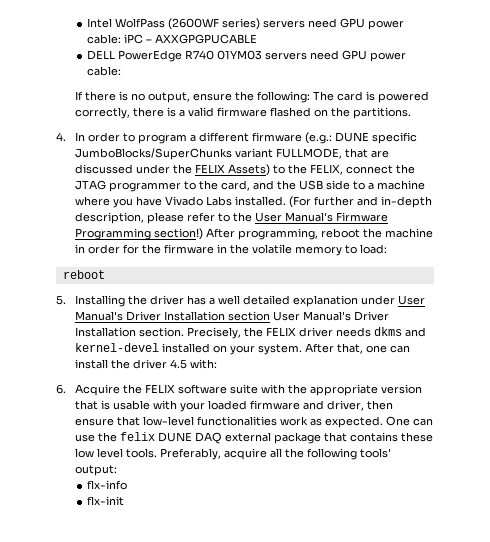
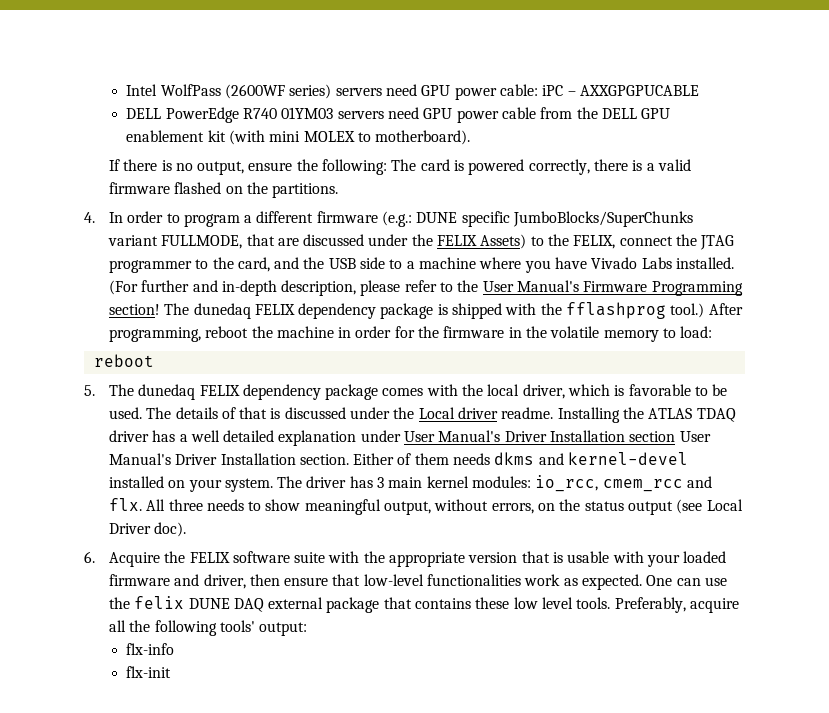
[87,66,122,76] cable: -> [502,107,671,119] [126,130,471,145] cable from the DELL GPU enablement kit (with mini MOLEX to motherboard).
[153,228,203,240] section!) -> [108,302,705,319] section! The dunedaq FELIX dependency package is shipped with the fflashprog tool.)
[74,295,147,307] Installing the -> [108,384,728,400] [108,407,736,423] The dunedaq FELIX dependency package comes with the local driver, which is favorable to be used. The details of that is discussed under the Local driver readme. Installing the ATLAS TDAQ
[186,327,333,339] Precisely, the FELIX driver -> [353,453,449,465] Either of them
[304,343,410,354] [74,359,217,369] After that, one can install the driver 4.5 with: -> [277,475,713,492] [108,498,743,515] [108,522,187,537] The driver has 3 main kernel modules: io_rcc, cmem_rcc and flx. All three needs to show meaningful output, without errors, on the status output (see Local Driver doc).

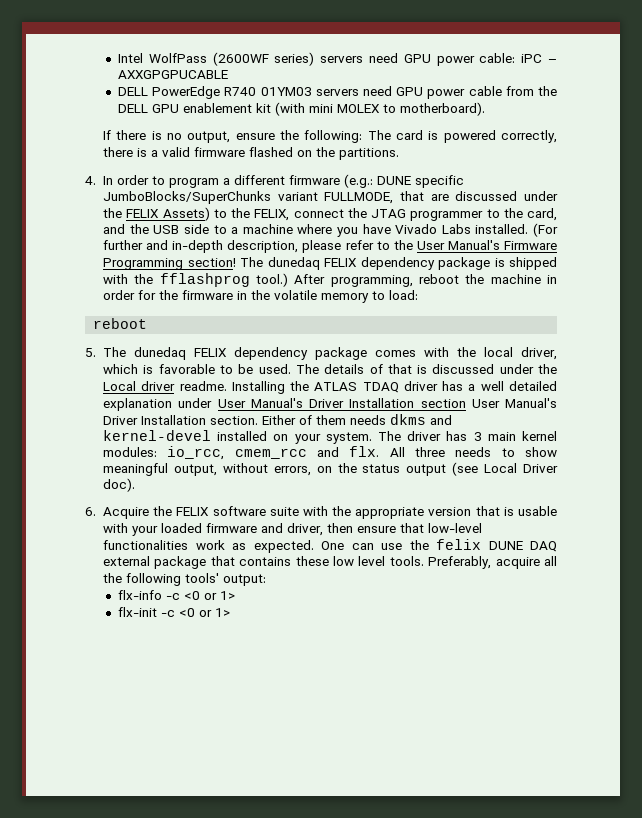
[126,666,172,678] // flx-init -> [165,591,235,600] [117,607,230,617] -c <0 or 1> // flx-init -c <0 or 1>

